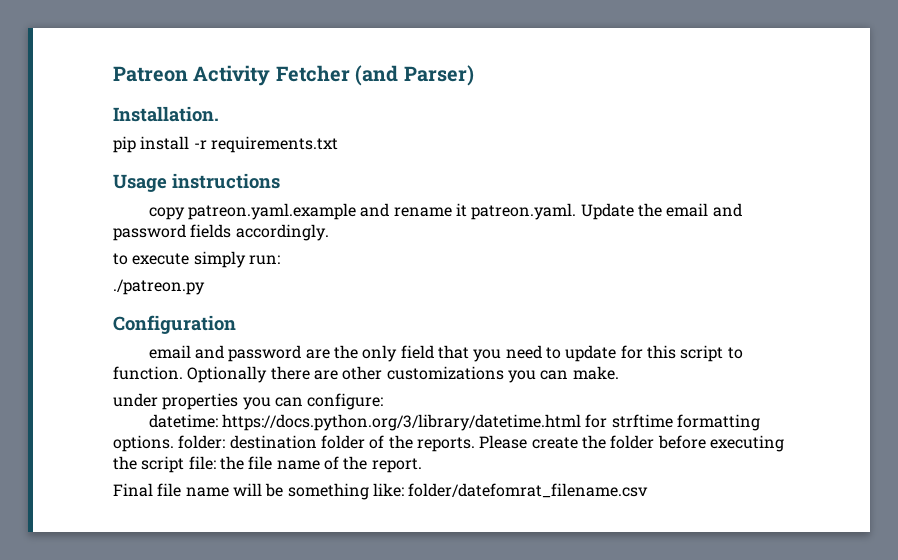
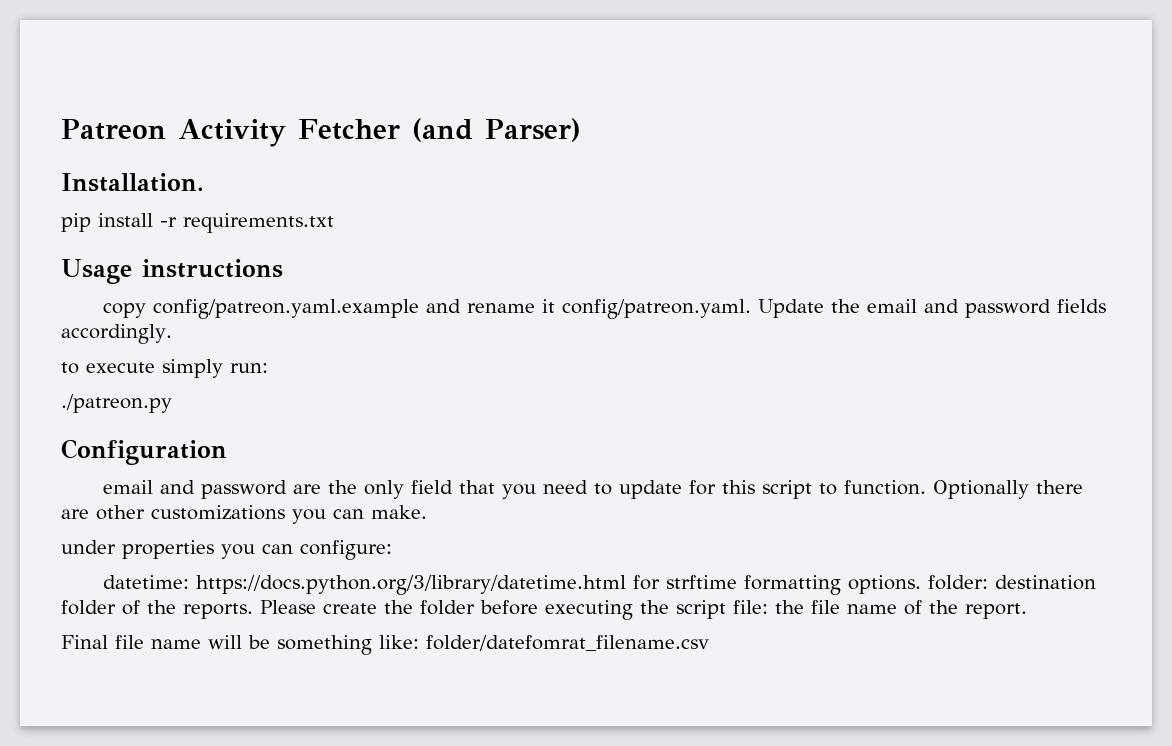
[188,203,357,220] patreon.yaml.example -> [152,299,419,319] config/patreon.yaml.example
[471,203,577,220] patreon.yaml. -> [561,299,751,319] config/patreon.yaml.

